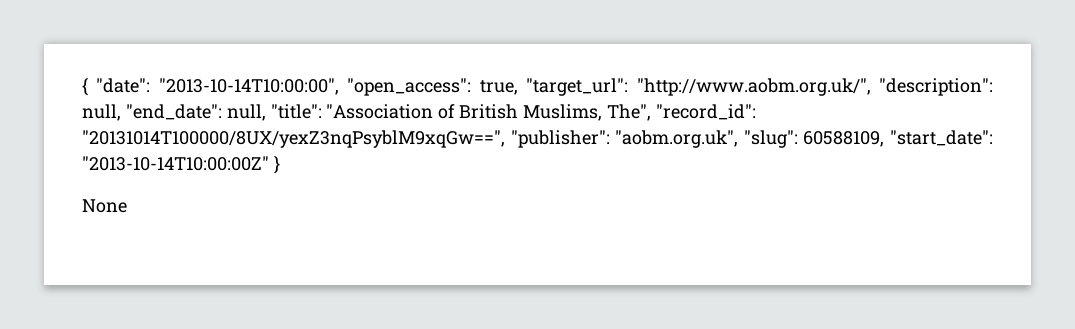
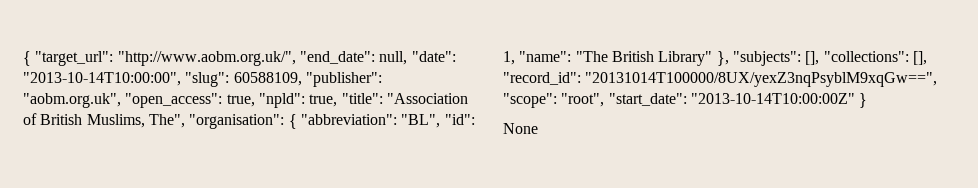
[82,77,994,96] [82,104,266,121] { "date": "2013-10-14T10:00:00", "open_access": true, "target_url": "http://www.aobm.org.uk/", "description": null, "end_date": null, -> [23,51,456,66] [23,72,382,87] [23,93,338,108] { "target_url": "http://www.aobm.org.uk/", "end_date": null, "date": "2013-10-14T10:00:00", "slug": 60588109, "publisher": "aobm.org.uk", "open_access": true, "npld": true,
[655,104,756,120] [82,130,885,148] "record_id": "20131014T100000/8UX/yexZ3nqPsyblM9xqGw==", "publisher": "aobm.org.uk", "slug": 60588109, -> [189,114,475,129] [503,51,927,66] [503,72,938,87] [503,93,605,108] "organisation": { "abbreviation": "BL", "id": 1, "name": "The British Library" }, "subjects": [], "collections": [], "record_id": "20131014T100000/8UX/yexZ3nqPsyblM9xqGw==", "scope": "root",

